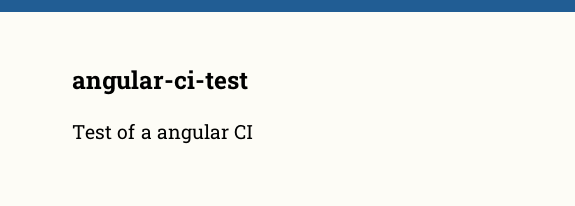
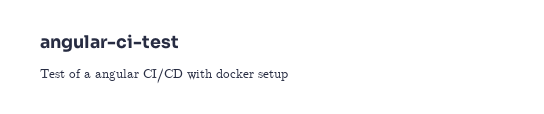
[234,124,254,140] CI -> [143,68,288,84] CI/CD with docker setup

